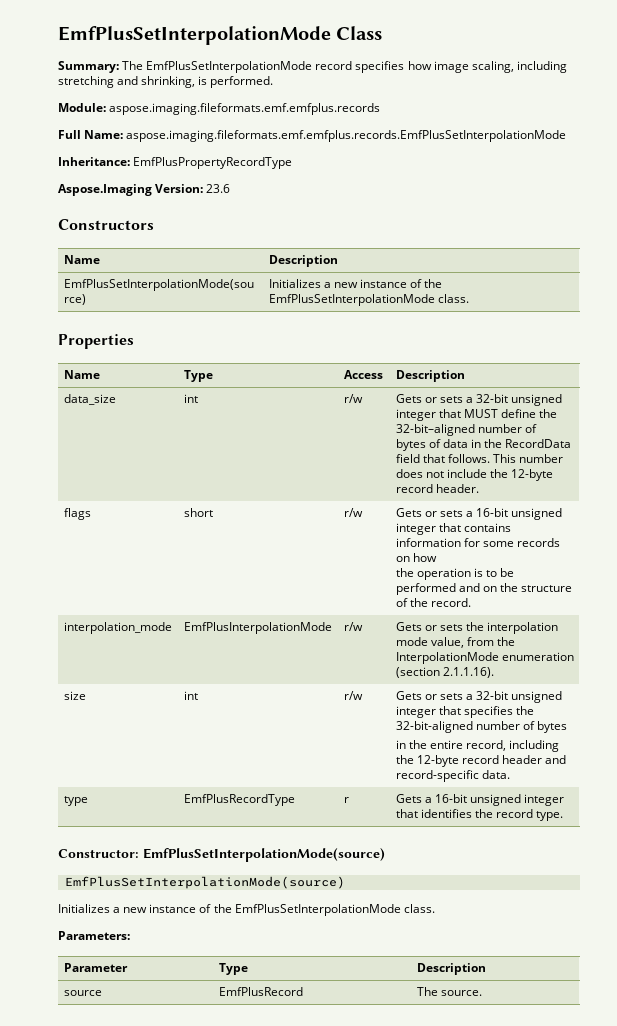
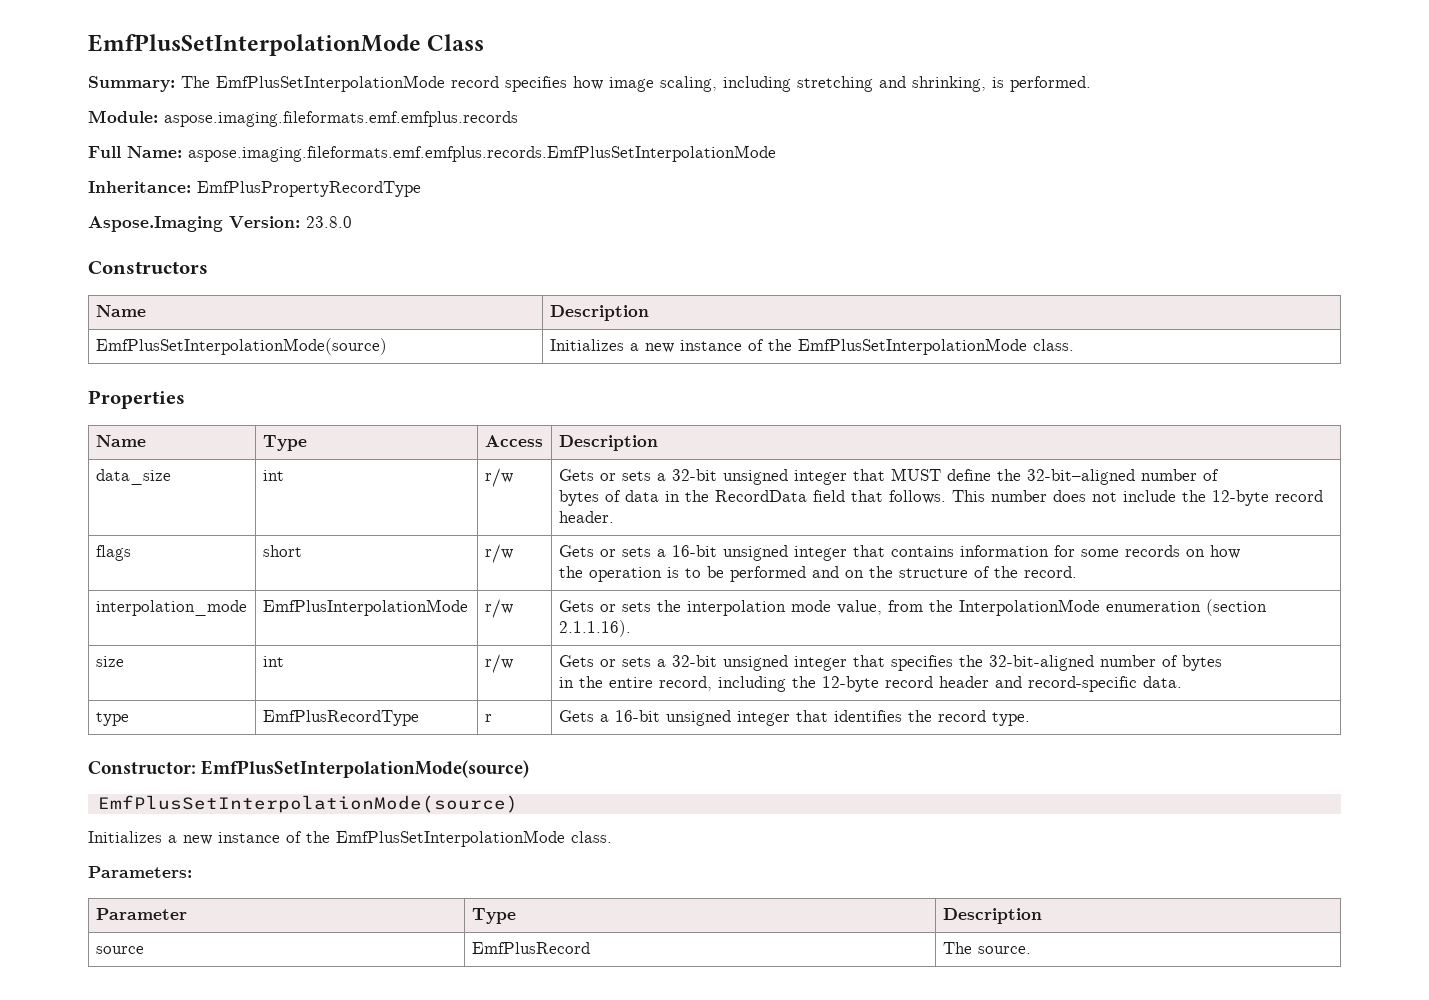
[206,184,231,193] 23.6 -> [306,216,352,228] 23.8.0

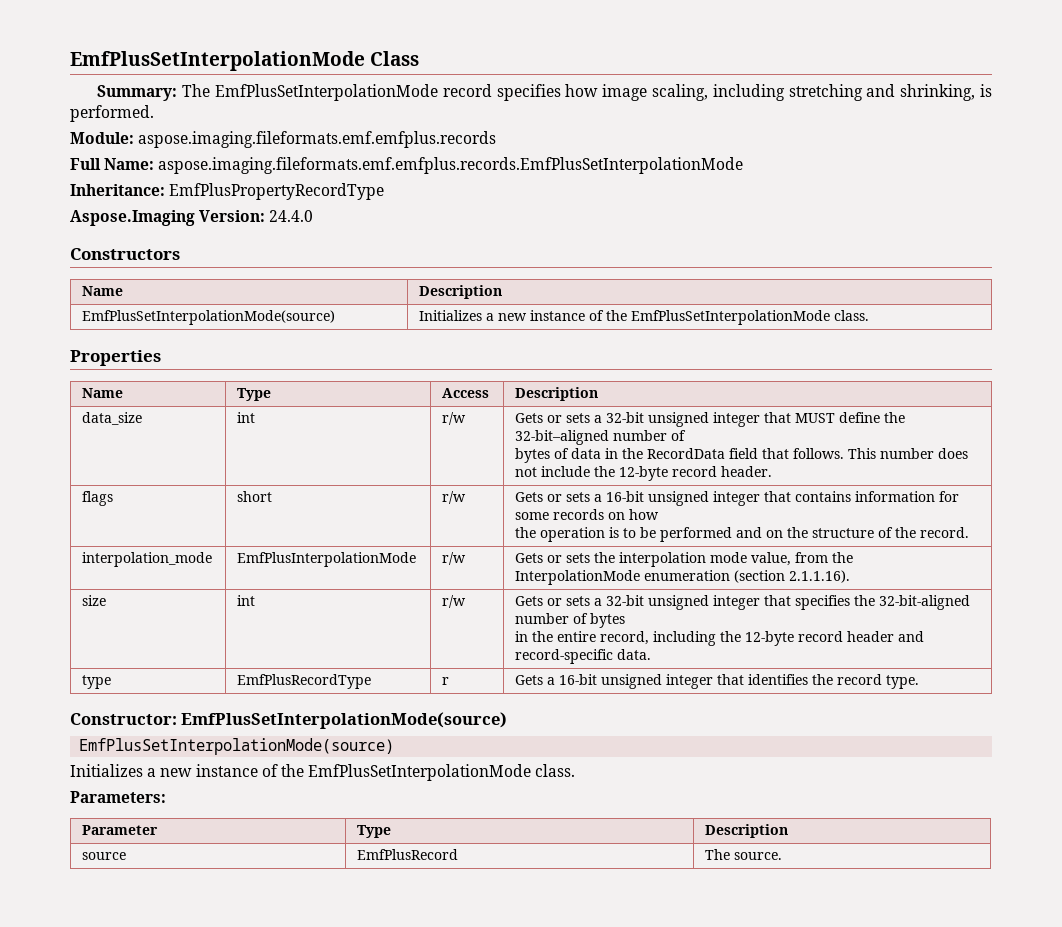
[306,216,352,228] 23.8.0 -> [269,210,314,222] 24.4.0

